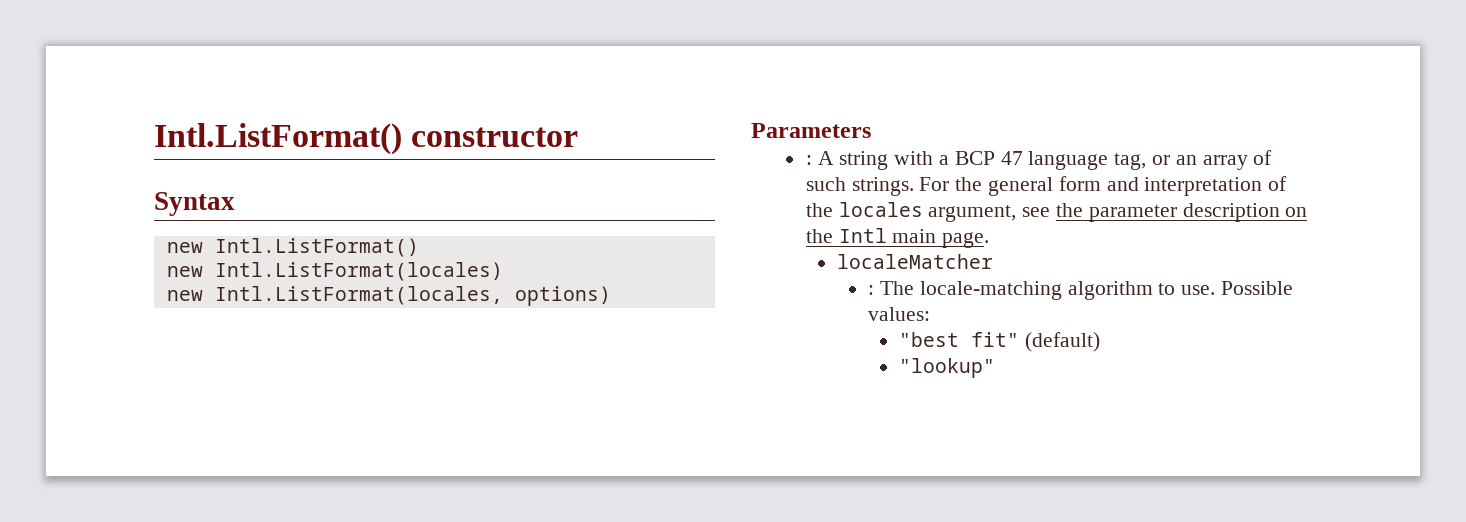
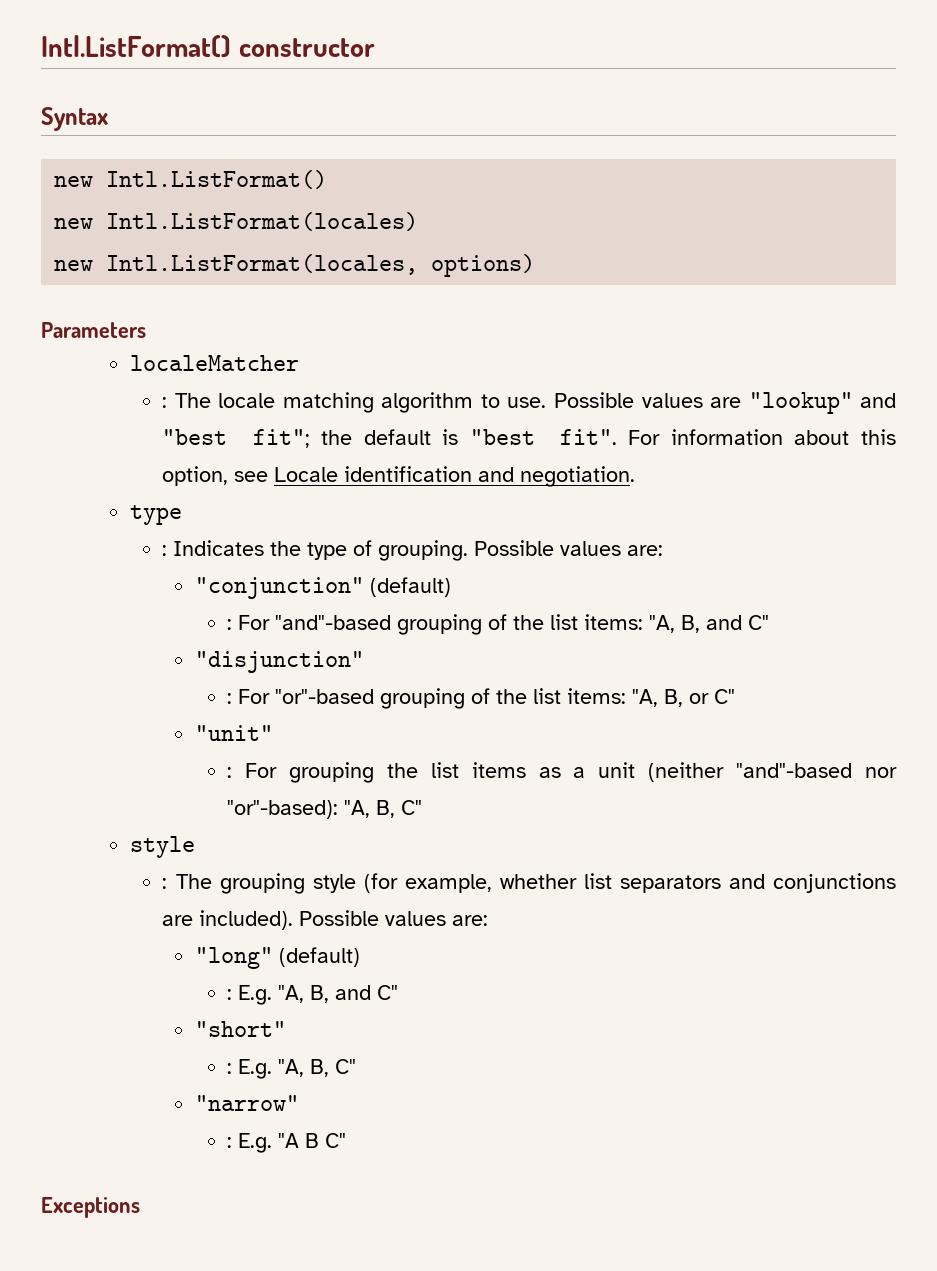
[805,150,1273,170] [805,176,1288,196] [805,202,1308,222] [805,228,990,248] // : A string with a BCP 47 language tag, or an array of such strings. For the general form and interpretation of the locales argument, see the parameter description on the Intl main page. -> (146, 330) none
[919,281,1062,300] locale-matching -> [218,392,374,413] locale matching
[868,307,931,321] [899,332,1101,352] [899,358,996,378] values: // "best fit" (default) // "lookup" -> [641,392,896,414] [162,429,896,448] [162,466,636,487] [130,505,183,525] [162,540,664,561] [194,577,451,599] [227,614,770,635] [194,651,364,673] [227,688,736,709] [194,725,273,741] [227,762,897,783] [227,800,423,819] [130,836,196,858] [162,873,897,894] [162,910,489,930] [194,947,360,969] [227,985,399,1005] [194,1021,286,1037] [227,1059,357,1079] [194,1095,299,1111] [227,1133,347,1153] [41,1197,140,1218] values are "lookup" and "best fit"; the default is "best fit". For information about this option, see Locale identification and negotiation. // type // : Indicates the type of grouping. Possible values are: // "conjunction" (default) // : For "and"-based grouping of the list items: "A, B, and C" // "disjunction" // : For "or"-based grouping of the list items: "A, B, or C" // "unit" // : For grouping the list items as a unit (neither "and"-based nor "or"-based): "A, B, C" // style // : The grouping style (for example, whether list separators and conjunctions are included). Possible values are: // "long" (default) // : E.g. "A, B, and C" // "short" // : E.g. "A, B, C" // "narrow" // : E.g. "A B C" // Exceptions

